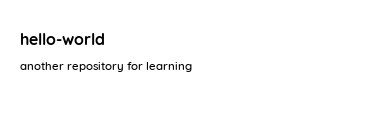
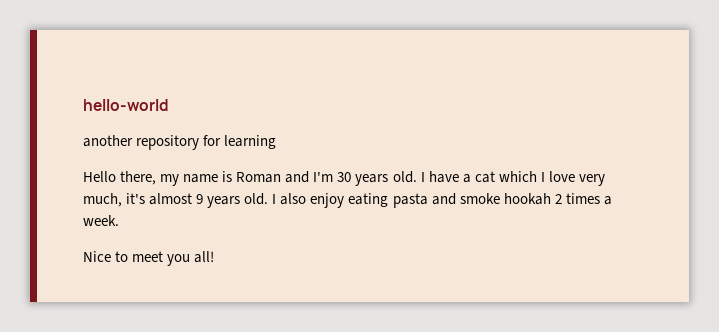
(193, 67) none -> [83,171,605,186] [83,193,612,208] [83,215,119,226] [83,251,215,266] // Hello there, my name is Roman and I'm 30 years old. I have a cat which I love very much, it's almost 9 years old. I also enjoy eating pasta and smoke hookah 2 times a week. // Nice to meet you all!

